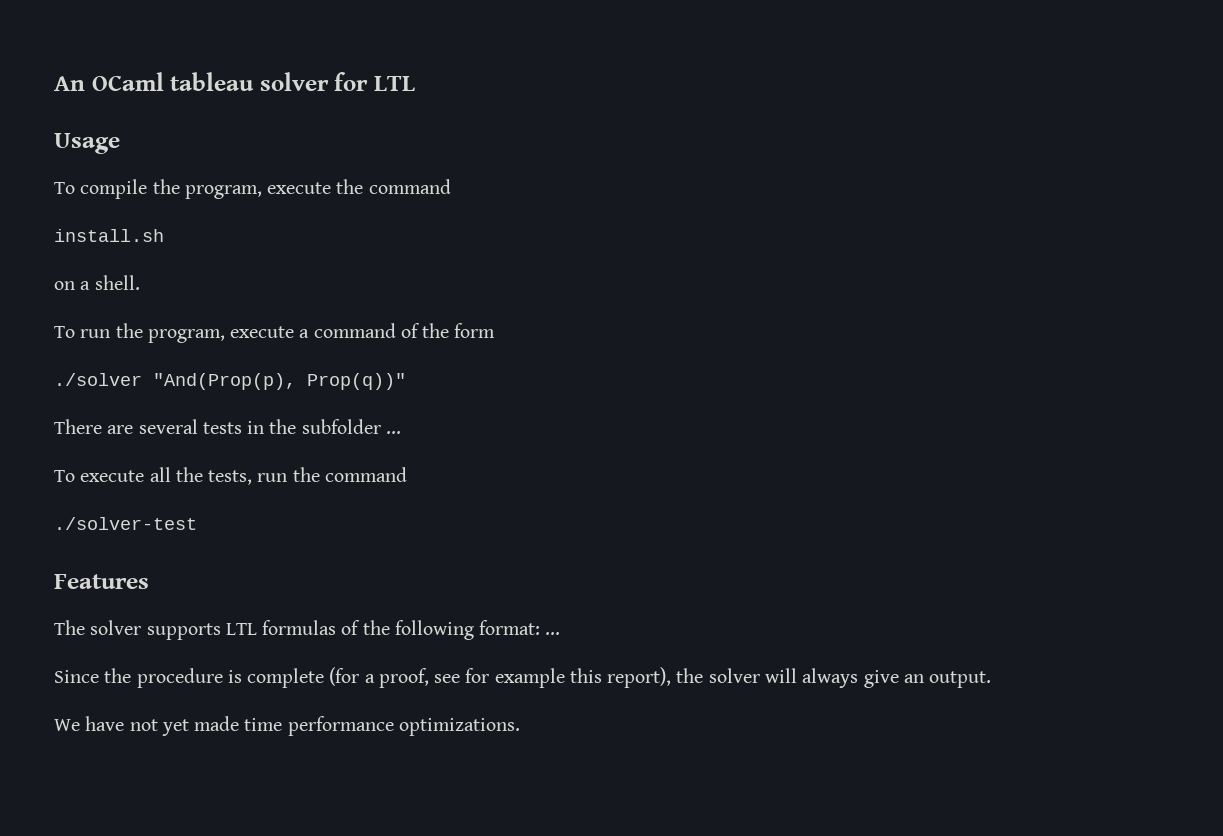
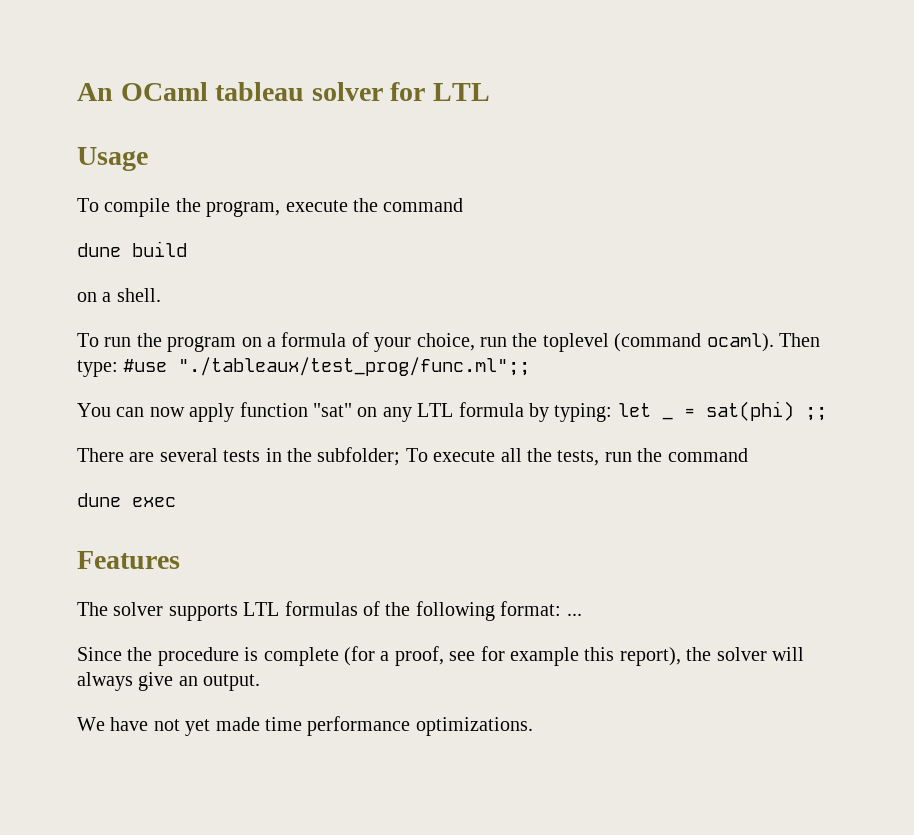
[54,229,164,242] install.sh -> [77,241,187,257] dune build
[147,323,496,343] [54,373,406,390] program, execute a command of the form // ./solver "And(Prop(p), Prop(q))" -> [167,332,820,352] [77,357,531,377] [77,402,651,422] [661,417,673,420] [683,401,827,421] program on a formula of your choice, run the toplevel (command ocaml). Then type: #use "./tableaux/test_prog/func.ml";; // You can now apply function "sat" on any LTL formula by typing: let _ = sat(phi) ;;
[301,419,401,434] subfolder ... // -> [317,447,401,466] subfolder;
[54,517,197,530] ./solver-test -> [77,493,176,507] dune exec

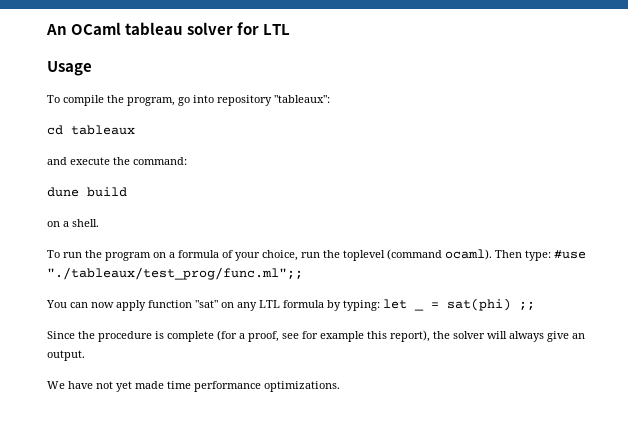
(281, 209) none -> [178,95,330,106] [47,125,135,135] [47,157,67,165] go into repository "tableaux": // cd tableaux // and
[383,198,464,212] command -> [133,157,187,165] command:
[77,447,748,466] [77,493,176,507] [77,551,180,569] [77,601,582,621] // There are several tests in the subfolder; To execute all the tests, run the command // dune exec // Features // The solver supports LTL formulas of the following format: ... -> (535, 305) none

